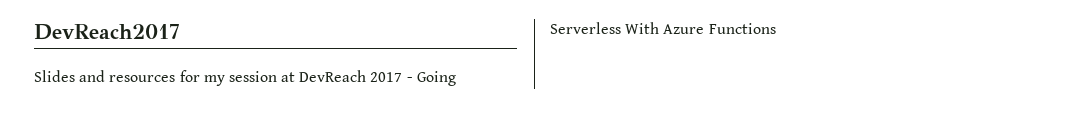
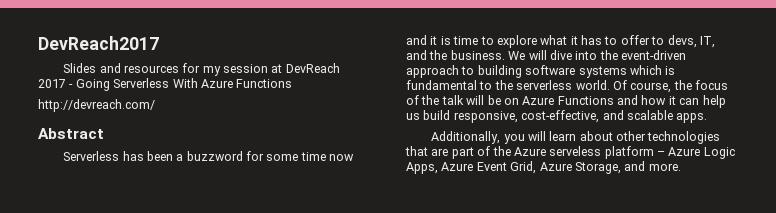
(776, 28) none -> [38,99,155,112] [38,128,104,139] [63,151,355,161] [406,35,715,48] [406,50,686,60] [406,65,676,78] [406,80,728,93] [406,95,726,108] [406,110,708,123] [431,131,721,144] [405,146,735,159] [406,161,681,174] // http://devreach.com/ // Abstract // Serverless has been a buzzword for some time now and it is time to explore what it has to offer to devs, IT, and the business. We will dive into the event-driven approach to building software systems which is fundamental to the serverless world. Of course, the focus of the talk will be on Azure Functions and how it can help us build responsive, cost-effective, and scalable apps. // Additionally, you will learn about other technologies that are part of the Azure serveless platform – Azure Logic Apps, Azure Event Grid, Azure Storage, and more.

